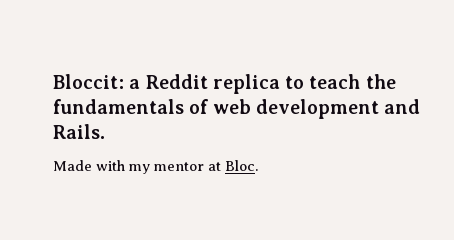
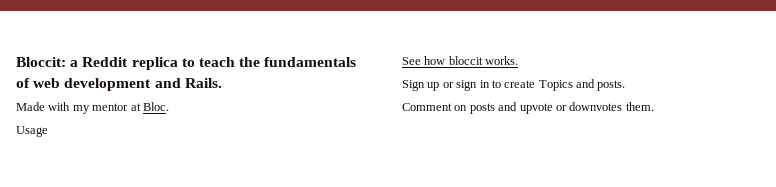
(258, 165) none -> [16,126,48,137] [402,56,519,65] [402,79,626,91] [402,102,654,114] // Usage // See how bloccit works. // Sign up or sign in to create Topics and posts. // Comment on posts and upvote or downvotes them.

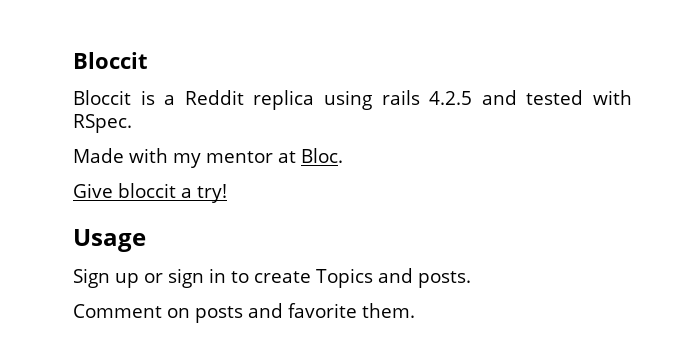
[16,57,357,70] [16,78,222,91] Bloccit: a Reddit replica to teach the fundamentals of web development and Rails. -> [73,52,148,69] [73,90,633,110] [73,114,132,133] Bloccit // Bloccit is a Reddit replica using rails 4.2.5 and tested with RSpec.
[16,126,48,137] [402,56,519,65] Usage // See how bloccit works. -> [73,183,227,203] [73,229,146,252] Give bloccit a try! // Usage
[519,102,623,114] upvote or downvotes -> [288,303,357,318] favorite

